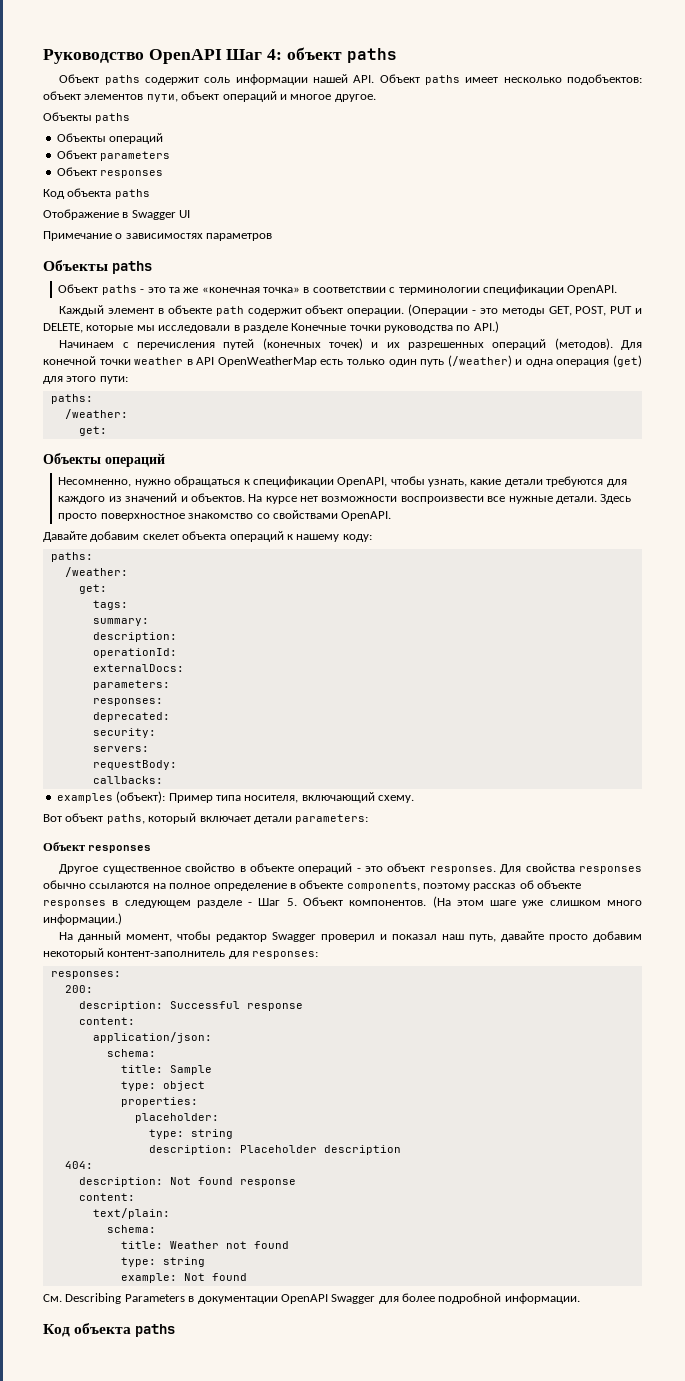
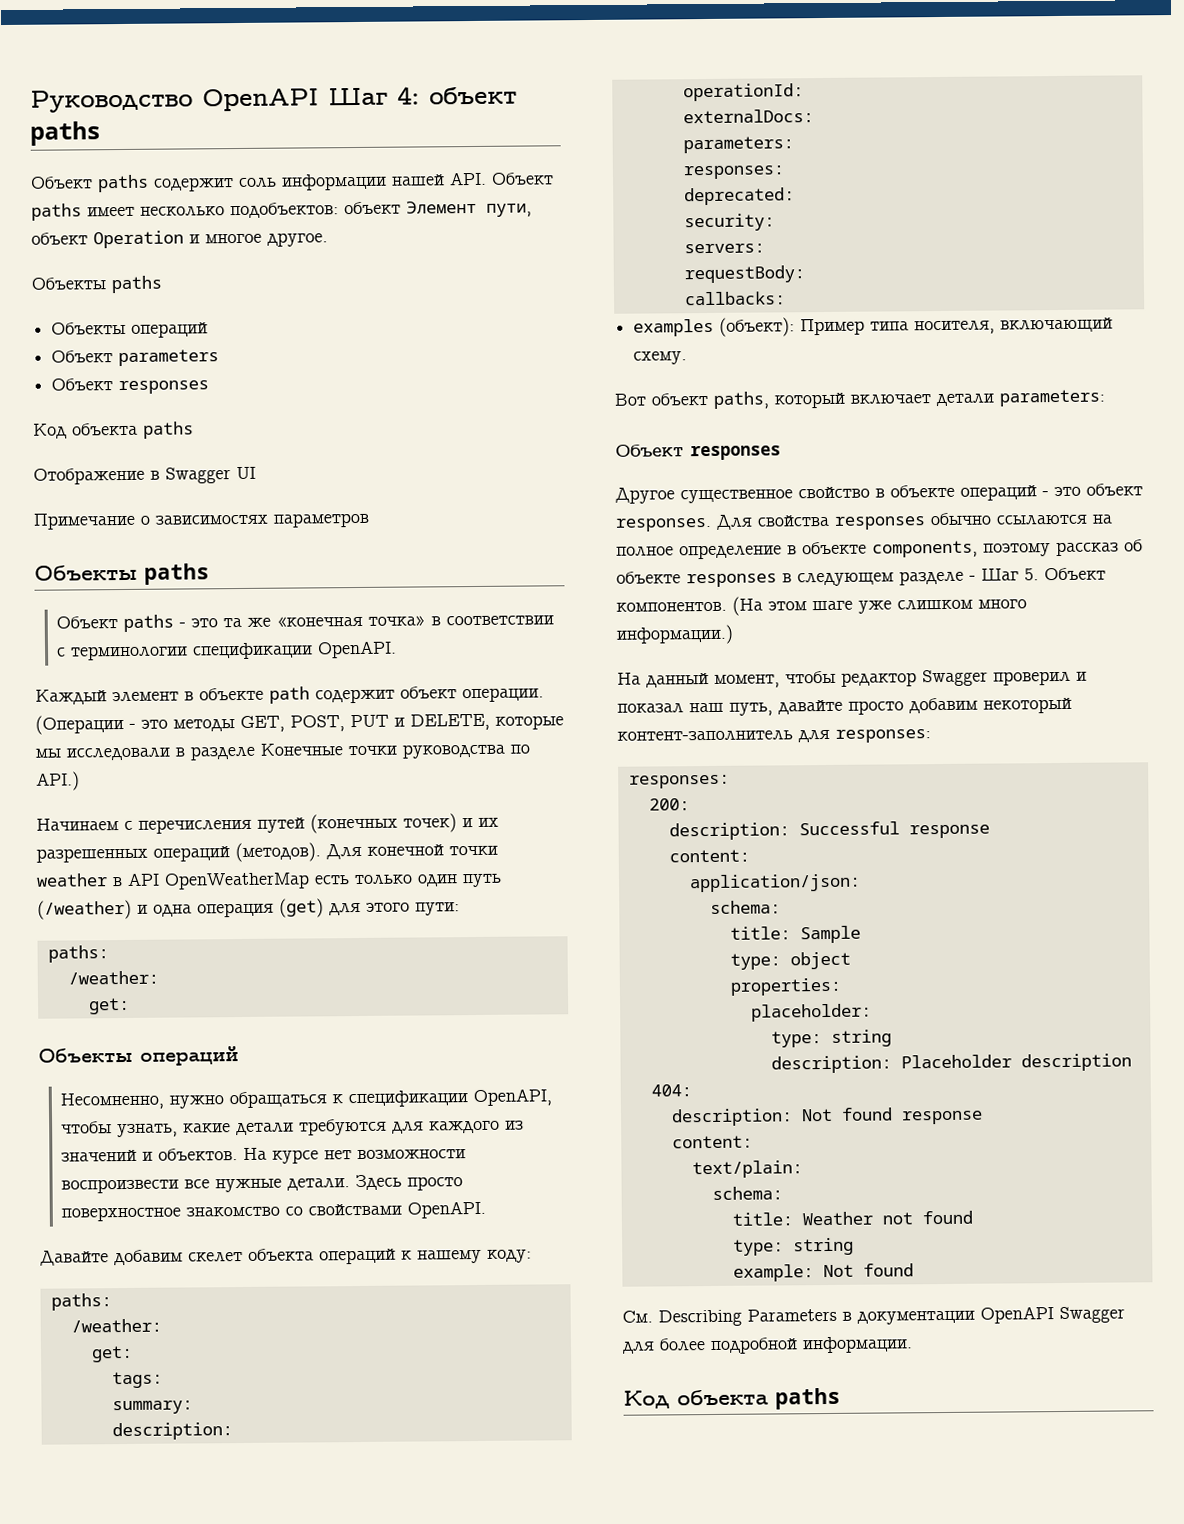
[84,94,144,100] элементов -> [406,200,477,214] Элемент
[222,91,277,102] операций -> [93,230,184,249] Operation

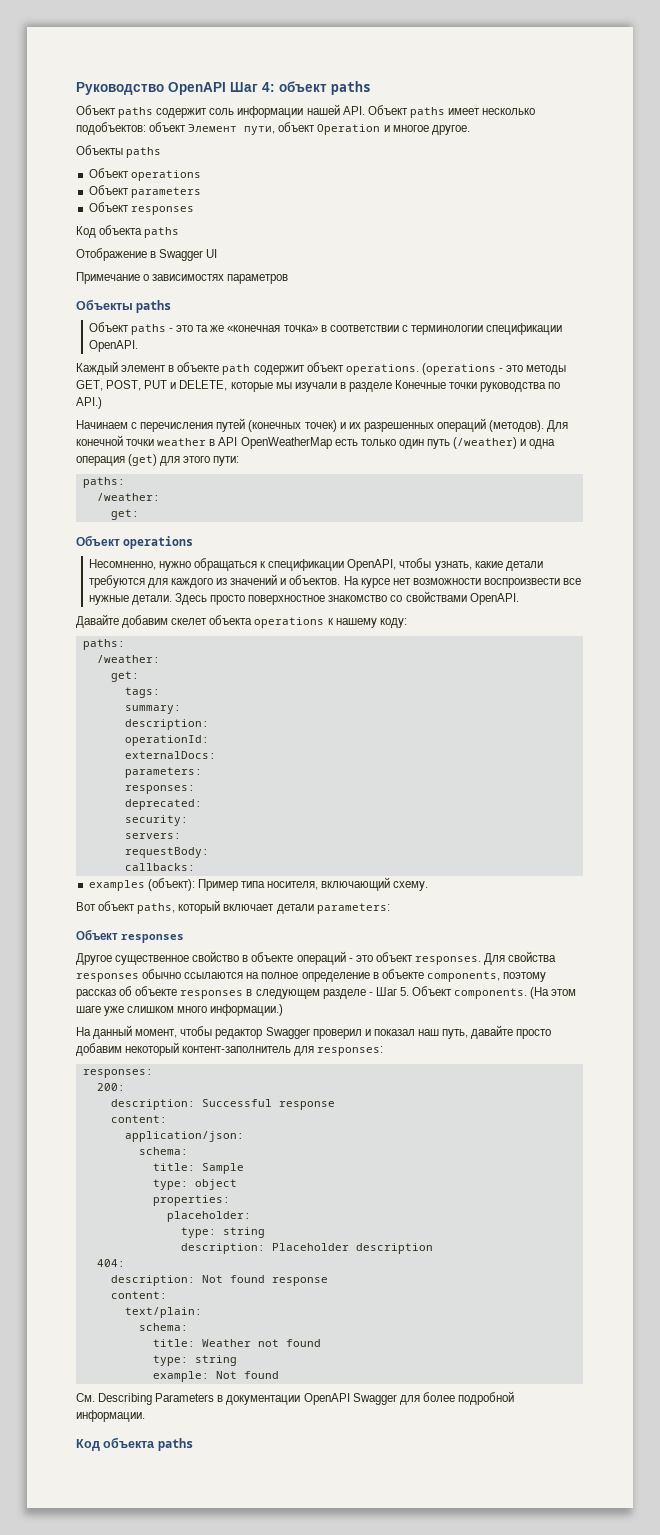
[51,321,209,338] Объекты операций -> [88,168,201,181] Объект operations
[462,687,544,703] [35,715,124,735] операции. (Операции -> [345,363,496,375] operations. (operations
[66,747,170,761] исследовали -> [294,382,337,392] изучали
[38,1046,239,1066] Объекты операций -> [76,535,194,549] Объект operations
[319,1248,396,1265] операций -> [254,617,325,628] operations
[616,601,727,612] компонентов. -> [454,988,528,999] components.

